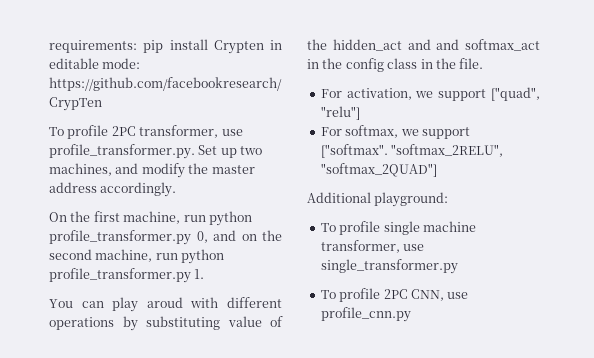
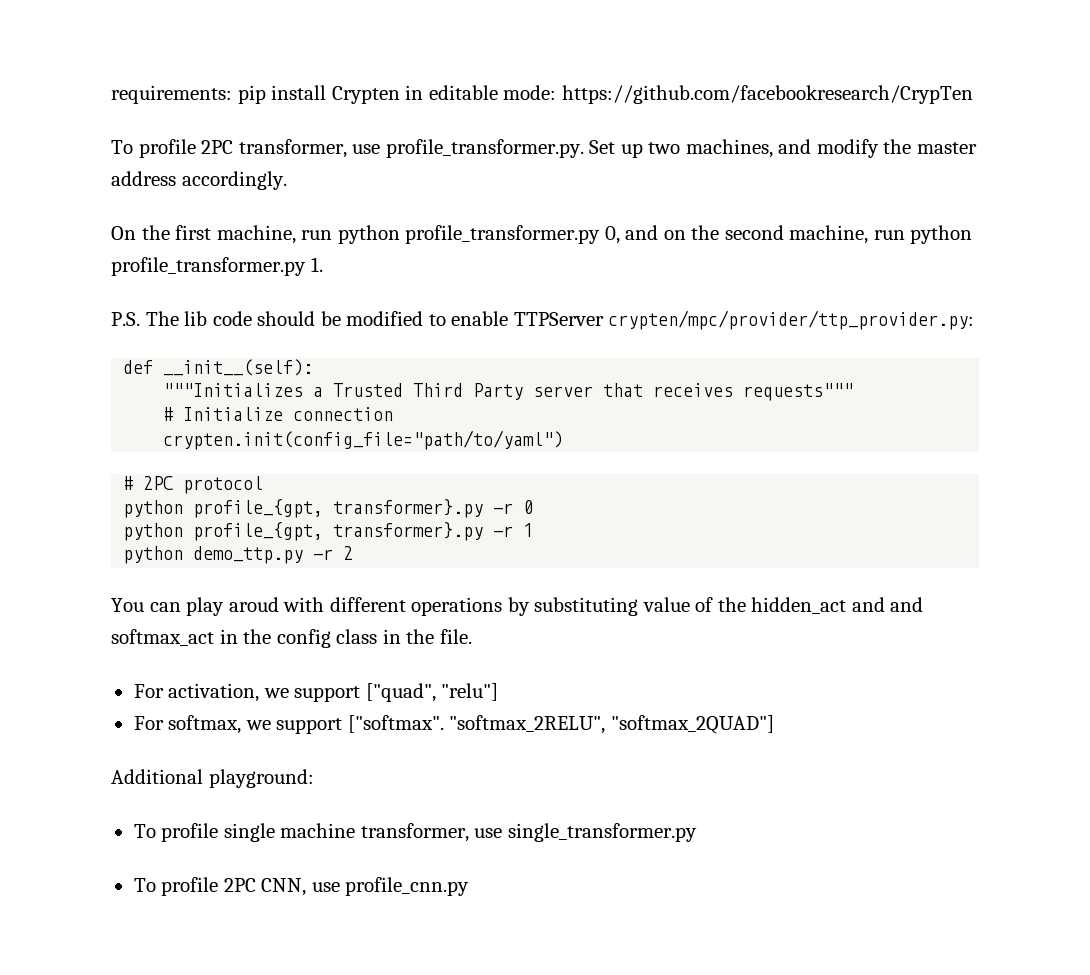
(205, 274) none -> [111,310,975,330] [123,359,314,376] [163,383,854,401] [163,407,394,421] [163,430,564,450] [123,476,264,494] [123,499,534,518] [123,522,534,541] [123,546,354,564] // P.S. The lib code should be modified to enable TTPServer crypten/mpc/provider/ttp_provider.py: // def __init__(self): // """Initializes a Trusted Third Party server that receives requests""" // # Initialize connection // crypten.init(config_file="path/to/yaml") // # 2PC protocol // python profile_{gpt, transformer}.py -r 0 // python profile_{gpt, transformer}.py -r 1 // python demo_ttp.py -r 2

